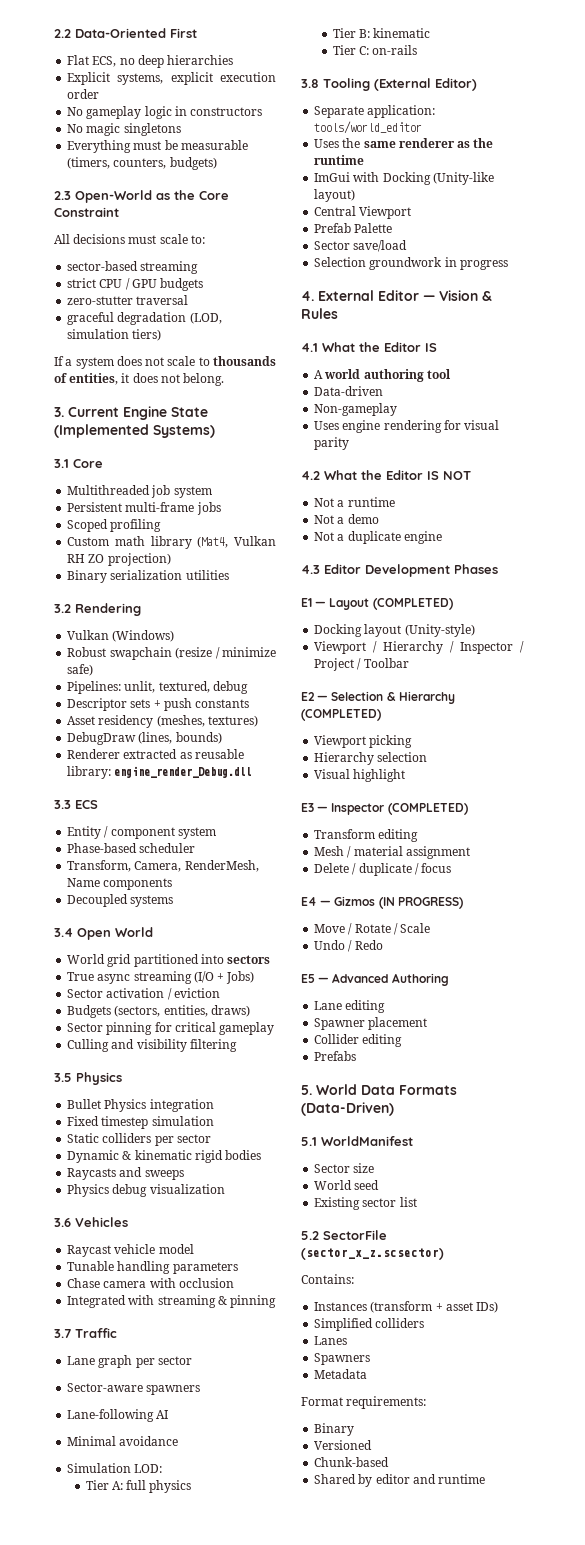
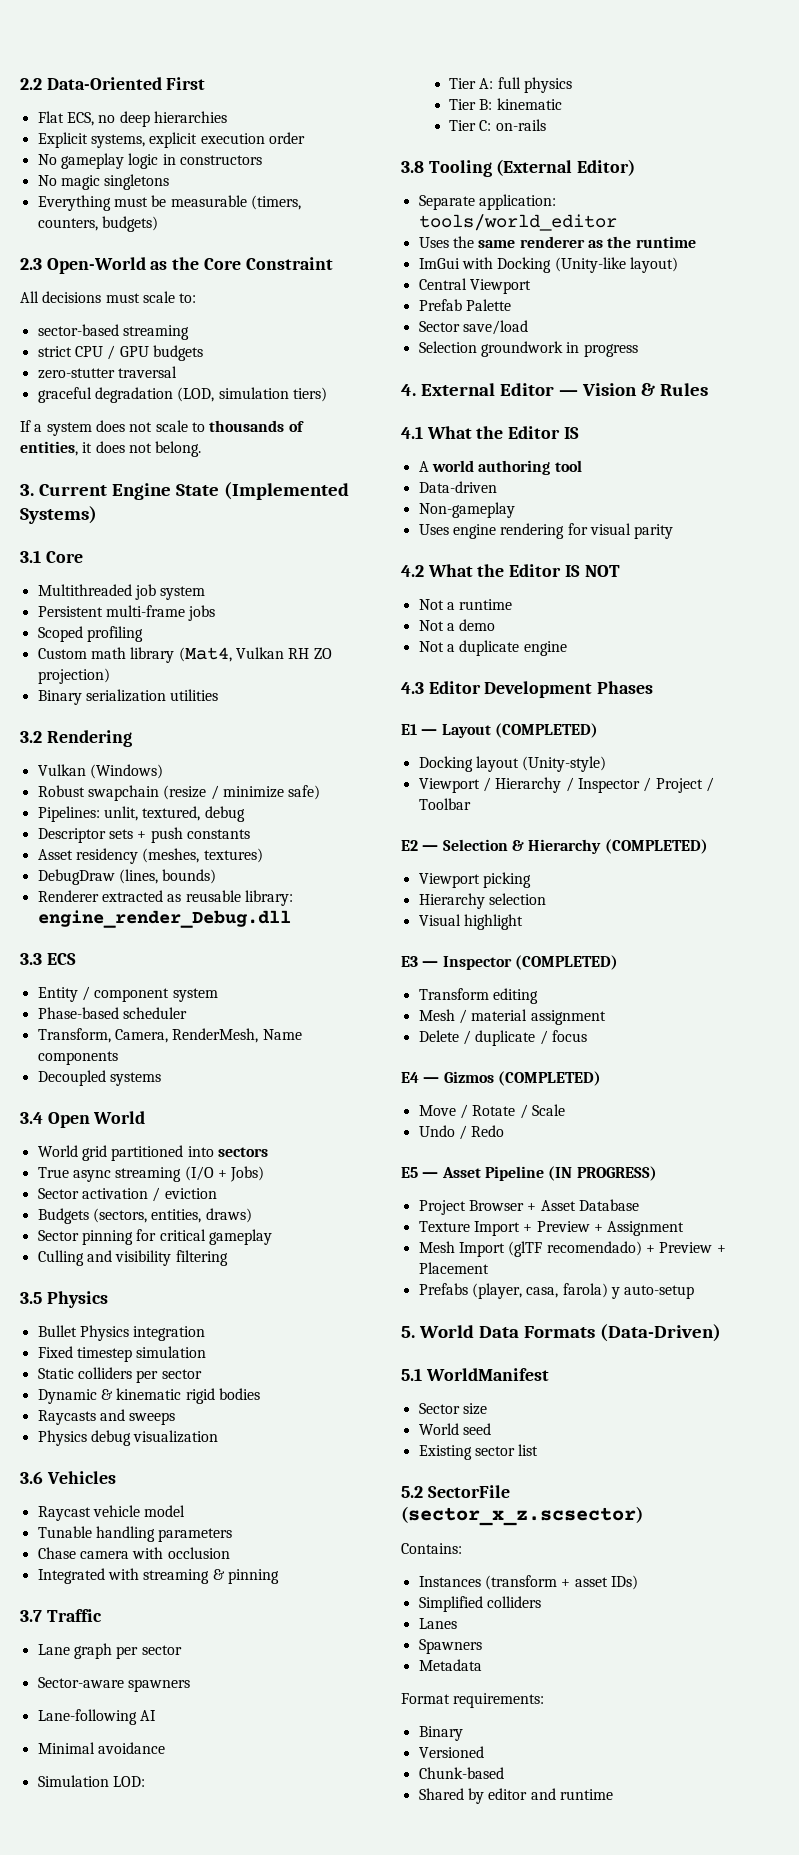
[378,897,463,909] (IN PROGRESS) -> [497,1071,601,1086] (COMPLETED)
[332,973,449,986] [314,1000,386,1013] [314,1017,428,1030] [314,1034,403,1047] [314,1051,357,1061] Advanced Authoring // Lane editing // Spawner placement // Collider editing // Prefabs -> [441,1166,657,1181] [418,1199,639,1215] [418,1221,685,1236] [418,1241,726,1257] [418,1262,489,1274] [418,1283,695,1299] Asset Pipeline (IN PROGRESS) // Project Browser + Asset Database // Texture Import + Preview + Assignment // Mesh Import (glTF recomendado) + Preview + Placement // Prefabs (player, casa, farola) y auto-setup

